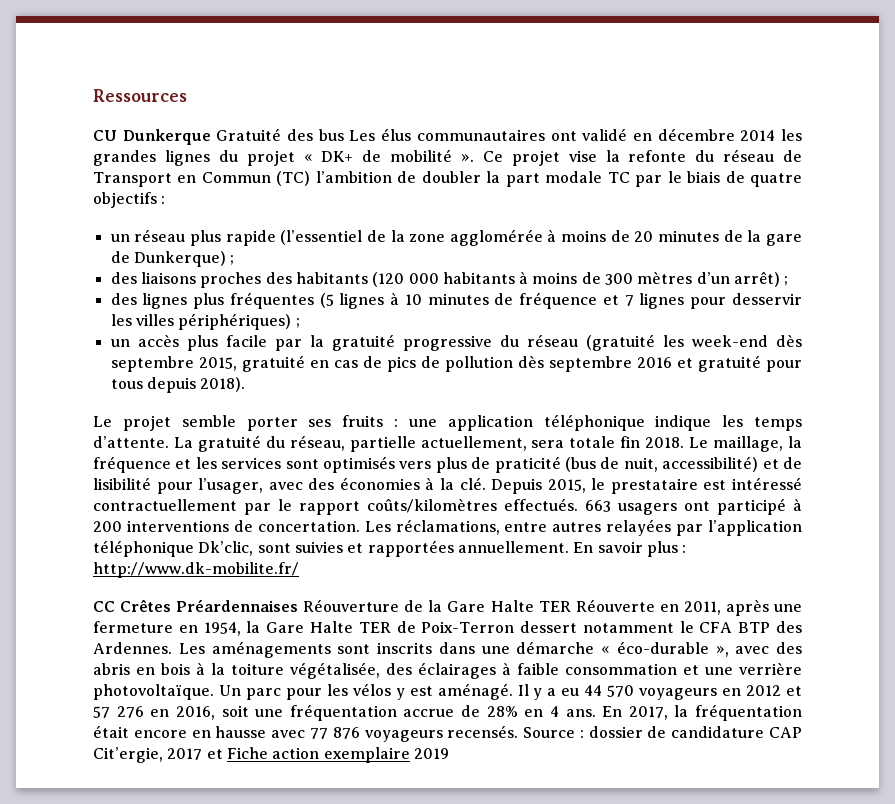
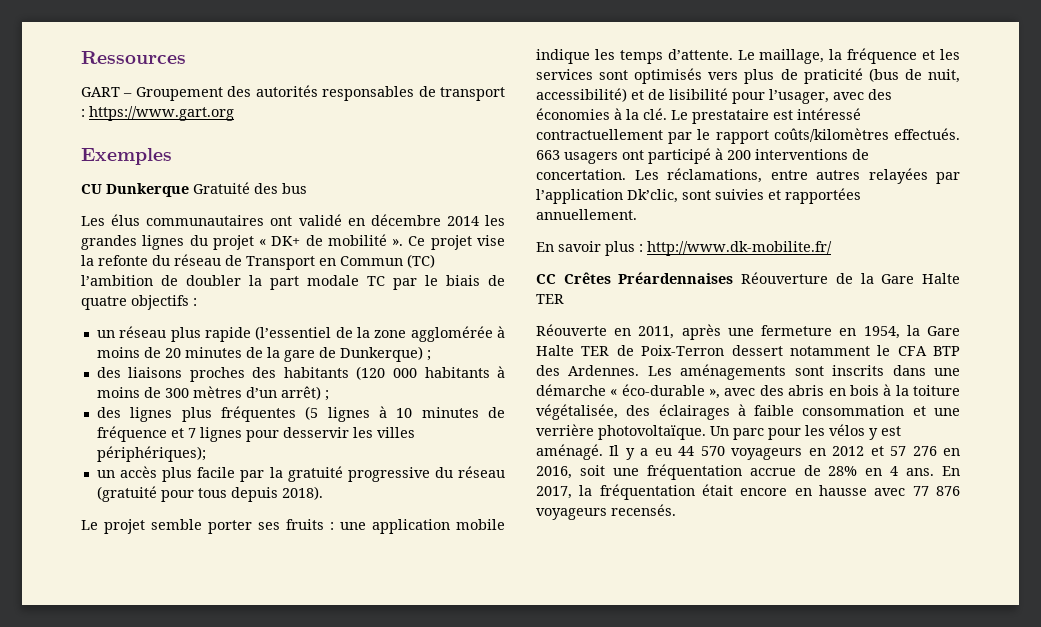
(187, 95) none -> [81,85,505,101] [81,106,234,121] [81,148,172,165] // GART – Groupement des autorités responsables de transport : https://www.gart.org // Exemples
(344, 135) none -> (307, 188) //
[178,313,300,330] périphériques) ; -> [96,446,206,462] périphériques);
[662,335,803,347] [110,355,761,372] les week-end dès septembre 2015, gratuité en cas de pics de pollution dès septembre 2016 et gratuité -> (157, 494) none
[543,414,645,431] téléphonique -> [456,519,505,530] mobile
[173,435,685,452] La gratuité du réseau, partielle actuellement, sera totale fin 2018. -> (733, 54) none
[491,478,606,494] Depuis 2015, le -> [671,110,688,120] Le
[93,540,194,557] téléphonique -> (623, 196) none
(569, 547) none -> (637, 214) //
(571, 606) none -> (564, 299) //
[523,726,803,738] [93,747,449,763] Source : dossier de candidature CAP Cit’ergie, 2017 et Fiche action exemplaire 2019 -> (676, 510) none

